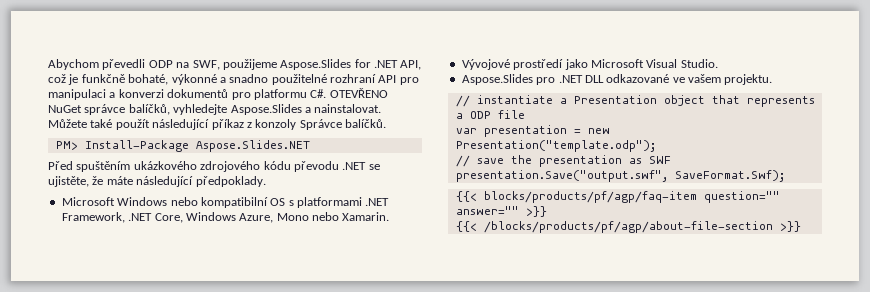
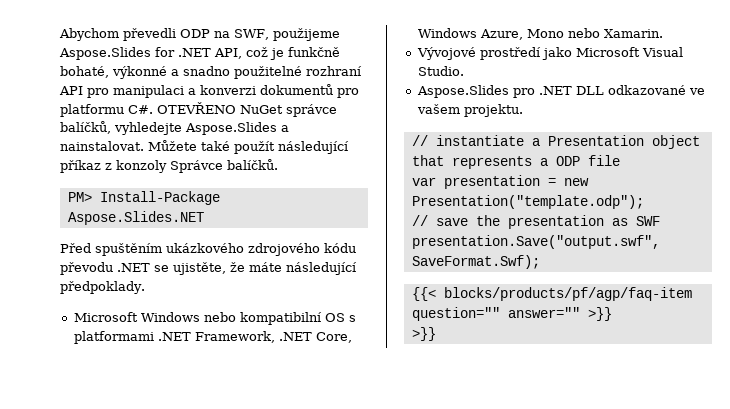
[455,221,773,233] {{< /blocks/products/pf/agp/about-file-section -> (612, 314) none

